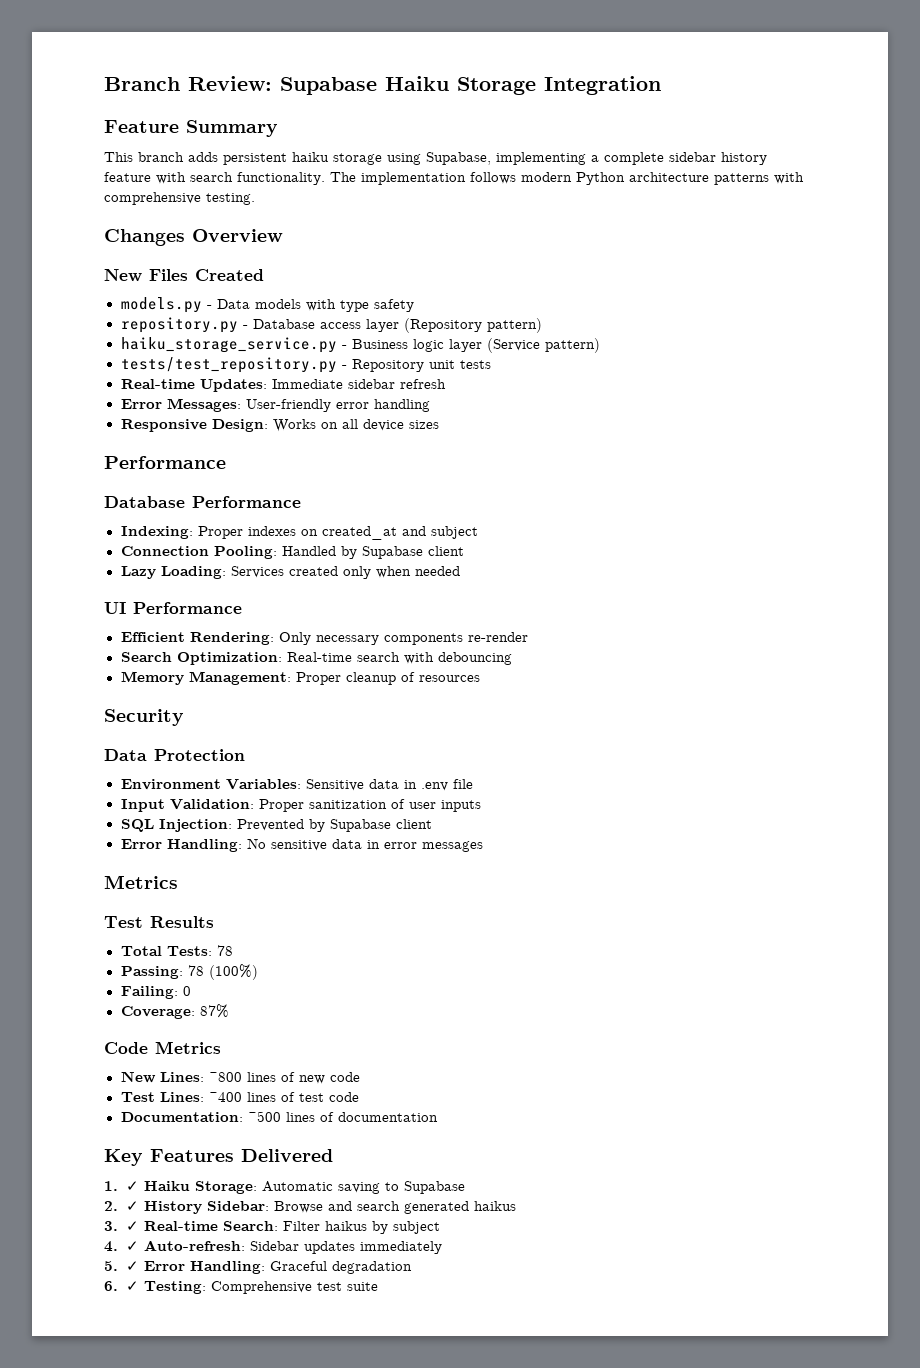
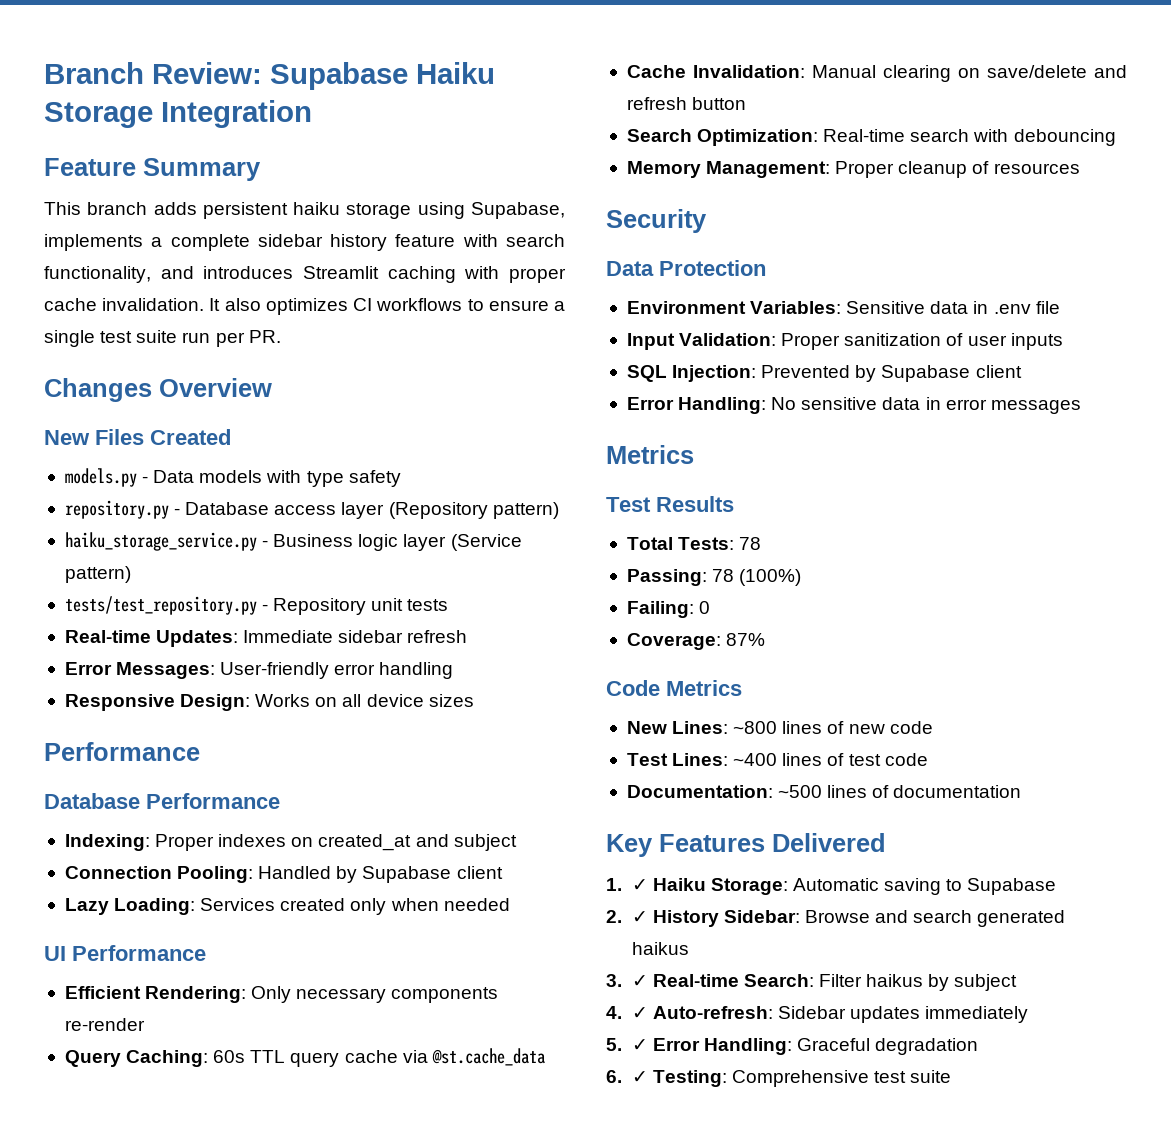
[496,152,586,165] implementing -> [44,234,143,251] implements
[237,172,804,185] [104,192,255,205] functionality. The implementation follows modern Python architecture patterns with comprehensive testing. -> [44,266,567,283] [44,298,565,315] [44,330,281,347] functionality, and introduces Streamlit caching with proper cache invalidation. It also optimizes CI workflows to ensure a single test suite run per PR.
(528, 637) none -> [64,1048,545,1067] [626,65,1127,82] [626,97,747,110] // Query Caching: 60s TTL query cache via @st.cache_data // Cache Invalidation: Manual clearing on save/delete and refresh button

